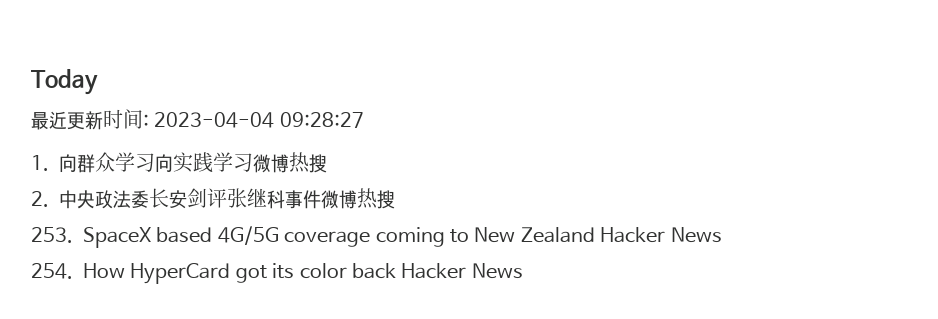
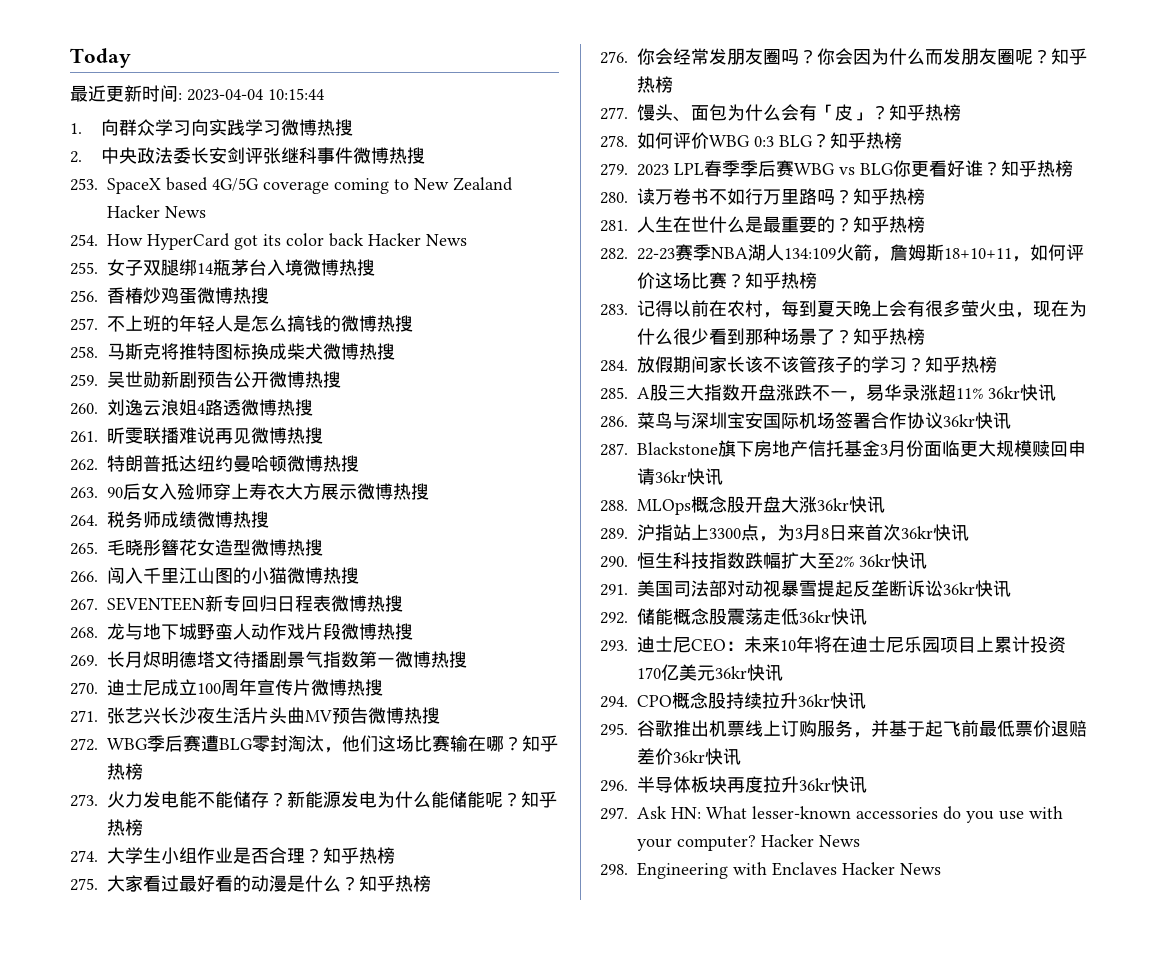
[279,112,364,128] 09:28:27 -> [268,88,324,100] 10:15:44
(523, 271) none -> [70,259,375,276] [70,287,269,304] [70,315,413,332] [70,343,395,360] [70,371,341,388] [70,399,313,416] [70,427,323,444] [70,455,359,472] [70,483,429,500] [70,511,269,528] [70,539,323,556] [70,567,359,584] [70,595,403,612] [70,623,413,640] [70,651,467,668] [70,679,383,696] [70,707,440,724] [70,735,558,753] [107,763,143,780] [70,791,557,808] [107,819,143,836] [70,847,395,864] [70,875,431,892] [600,48,1087,65] [637,76,673,93] [600,104,961,122] [600,132,902,149] [600,160,1073,177] [600,188,925,205] [600,216,925,233] [600,244,1084,262] [637,272,817,289] [600,300,1087,318] [637,328,925,345] [600,356,997,373] [600,384,1056,402] [600,412,1011,429] [600,440,1086,457] [637,468,723,485] [600,496,885,515] [600,524,969,542] [600,552,927,569] [600,580,1011,597] [600,608,867,625] [600,636,1066,653] [637,664,783,681] [600,692,866,709] [600,720,1087,738] [637,748,741,765] [600,776,867,793] [600,806,1063,823] [637,834,860,851] [600,862,941,879] // 255.女子双腿绑14瓶茅台入境微博热搜 // 256.香椿炒鸡蛋微博热搜 // 257.不上班的年轻人是怎么搞钱的微博热搜 // 258.马斯克将推特图标换成柴犬微博热搜 // 259.吴世勋新剧预告公开微博热搜 // 260.刘逸云浪姐4路透微博热搜 // 261.昕雯联播难说再见微博热搜 // 262.特朗普抵达纽约曼哈顿微博热搜 // 263. 90后女入殓师穿上寿衣大方展示微博热搜 // 264.税务师成绩微博热搜 // 265.毛晓彤簪花女造型微博热搜 // 266.闯入千里江山图的小猫微博热搜 // 267. SEVENTEEN新专回归日程表微博热搜 // 268.龙与地下城野蛮人动作戏片段微博热搜 // 269.长月烬明德塔文待播剧景气指数第一微博热搜 // 270.迪士尼成立100周年宣传片微博热搜 // 271.张艺兴长沙夜生活片头曲MV预告微博热搜 // 272. WBG季后赛遭BLG零封淘汰，他们这场比赛输在哪？知乎热榜 // 273.火力发电能不能储存？新能源发电为什么能储能呢？知乎热榜 // 274.大学生小组作业是否合理？知乎热榜 // 275.大家看过最好看的动漫是什么？知乎热榜 // 276.你会经常发朋友圈吗？你会因为什么而发朋友圈呢？知乎热榜 // 277.馒头、面包为什么会有「皮」？知乎热榜 // 278.如何评价WBG 0:3 BLG？知乎热榜 // 279. 2023 LPL春季季后赛WBG vs BLG你更看好谁？知乎热榜 // 280.读万卷书不如行万里路吗？知乎热榜 // 281.人生在世什么是最重要的？知乎热榜 // 282. 22-23赛季NBA湖人134:109火箭，詹姆斯18+10+11，如何评价这场比赛？知乎热榜 // 283.记得以前在农村，每到夏天晚上会有很多萤火虫，现在为什么很少看到那种场景了？知乎热榜 // 284.放假期间家长该不该管孩子的学习？知乎热榜 // 285. A股三大指数开盘涨跌不一，易华录涨超11% 36kr快讯 // 286.菜鸟与深圳宝安国际机场签署合作协议36kr快讯 // 287. Blackstone旗下房地产信托基金3月份面临更大规模赎回申请36kr快讯 // 288. MLOps概念股开盘大涨36kr快讯 // 289.沪指站上3300点，为3月8日来首次36kr快讯 // 290.恒生科技指数跌幅扩大至2% 36kr快讯 // 291.美国司法部对动视暴雪提起反垄断诉讼36kr快讯 // 292.储能概念股震荡走低36kr快讯 // 293.迪士尼CEO：未来10年将在迪士尼乐园项目上累计投资170亿美元36kr快讯 // 294. CPO概念股持续拉升36kr快讯 // 295.谷歌推出机票线上订购服务，并基于起飞前最低票价退赔差价36kr快讯 // 296.半导体板块再度拉升36kr快讯 // 297. Ask HN: What lesser-known accessories do you use with your computer? Hacker News // 298. Engineering with Enclaves Hacker News

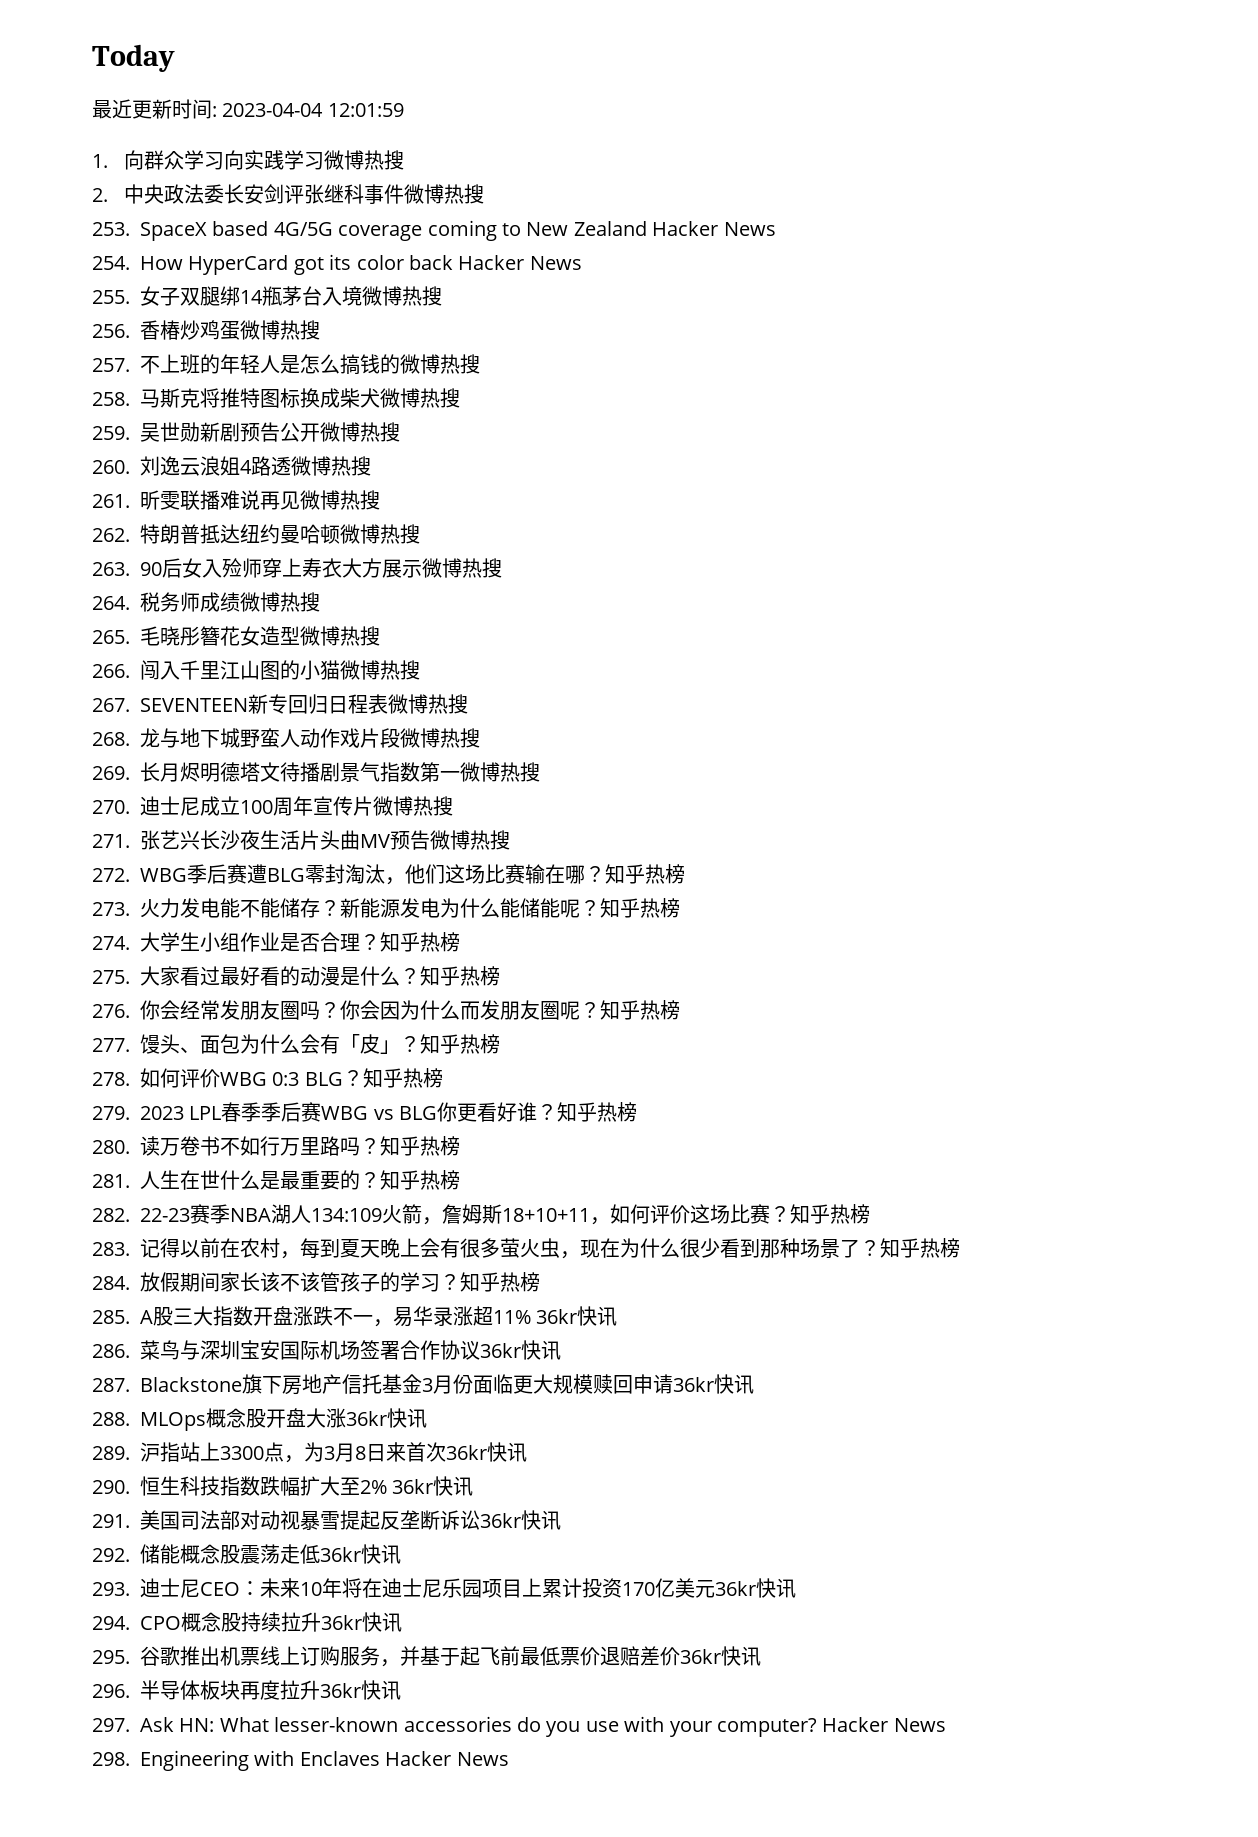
[268,88,324,100] 10:15:44 -> [327,103,404,117] 12:01:59

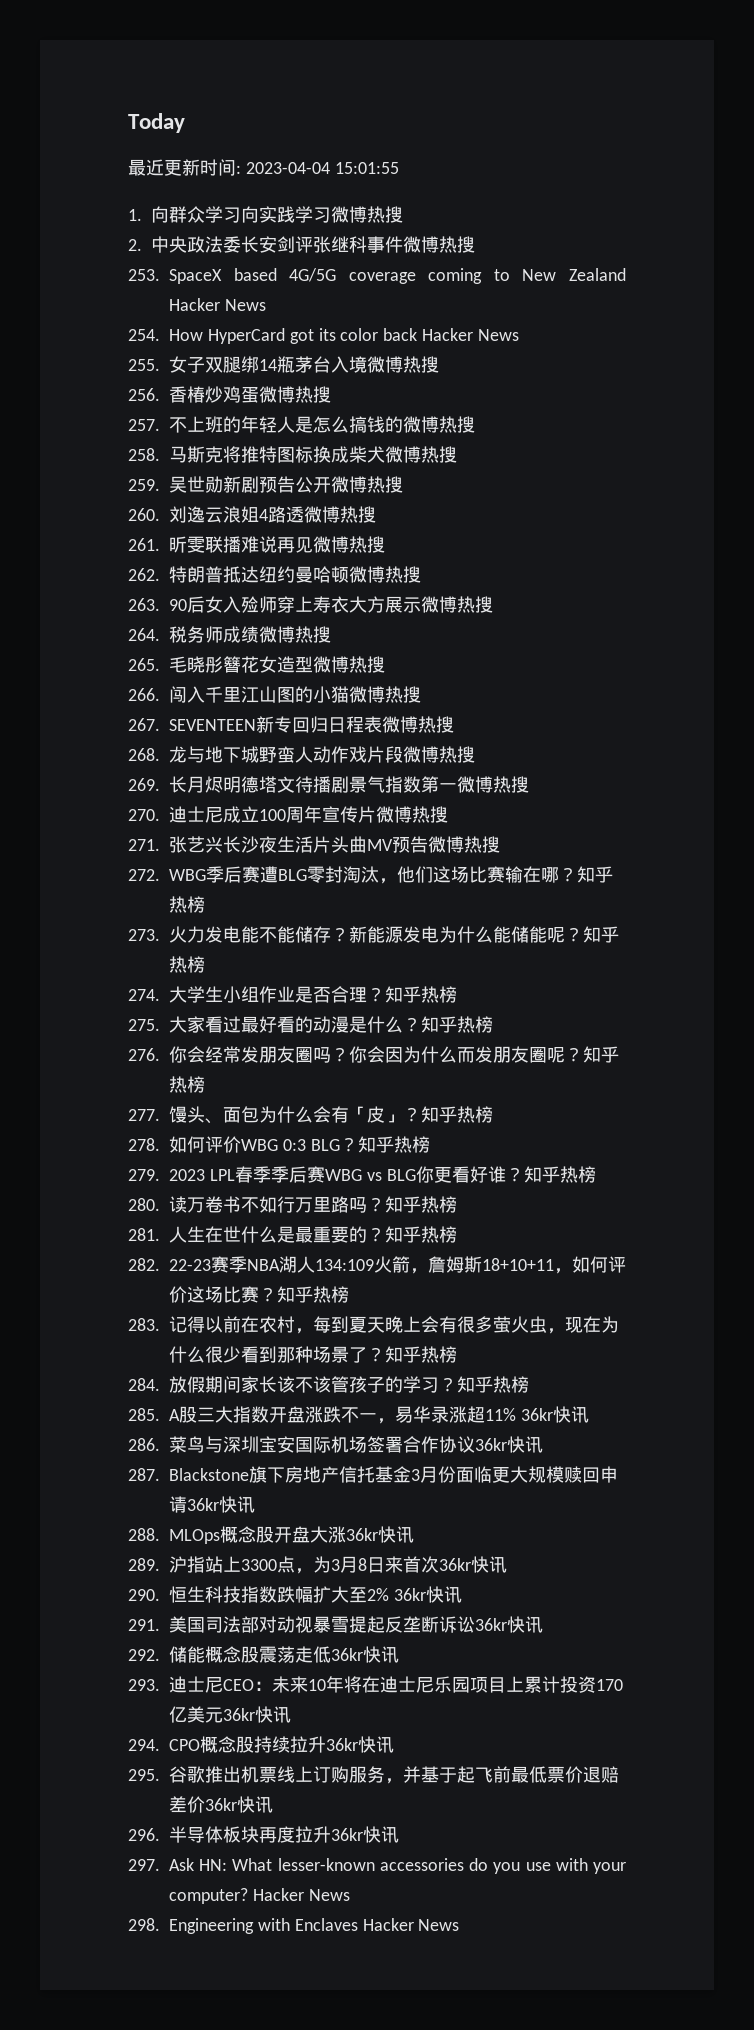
[327,103,404,117] 12:01:59 -> [334,162,399,174] 15:01:55

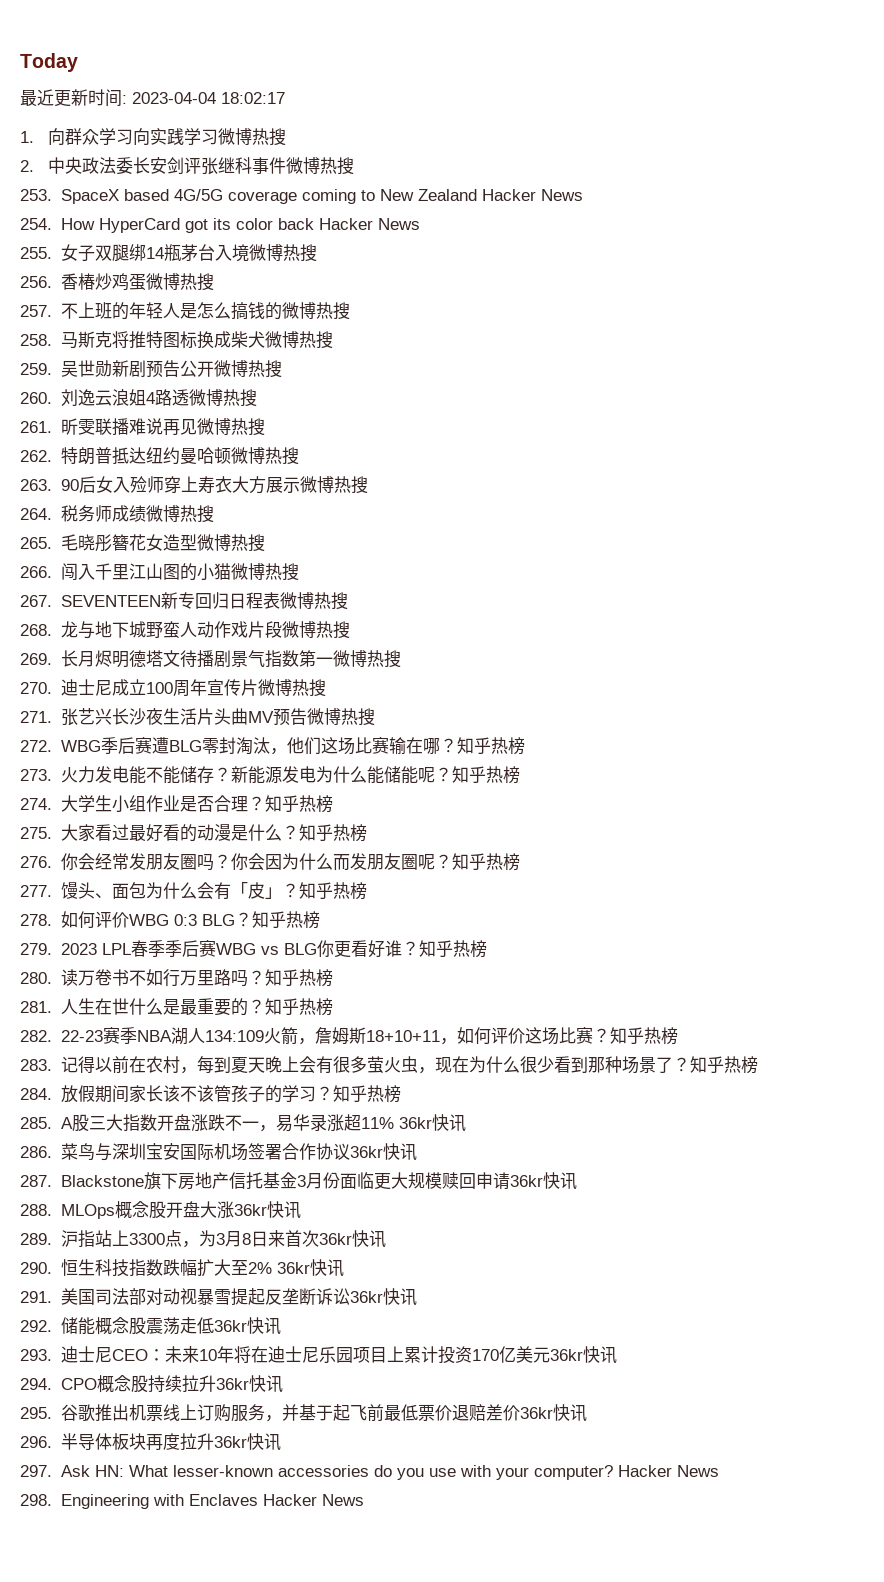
[334,162,399,174] 15:01:55 -> [221,92,285,104] 18:02:17

